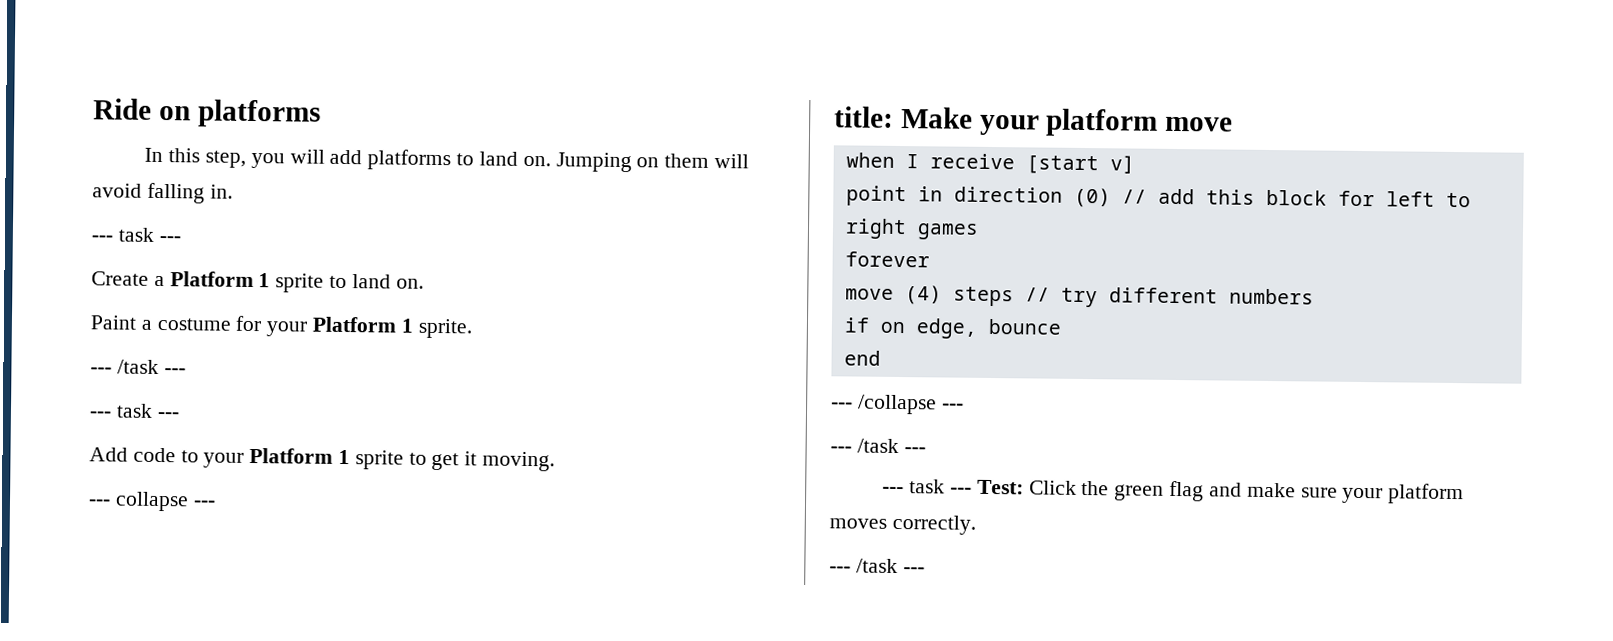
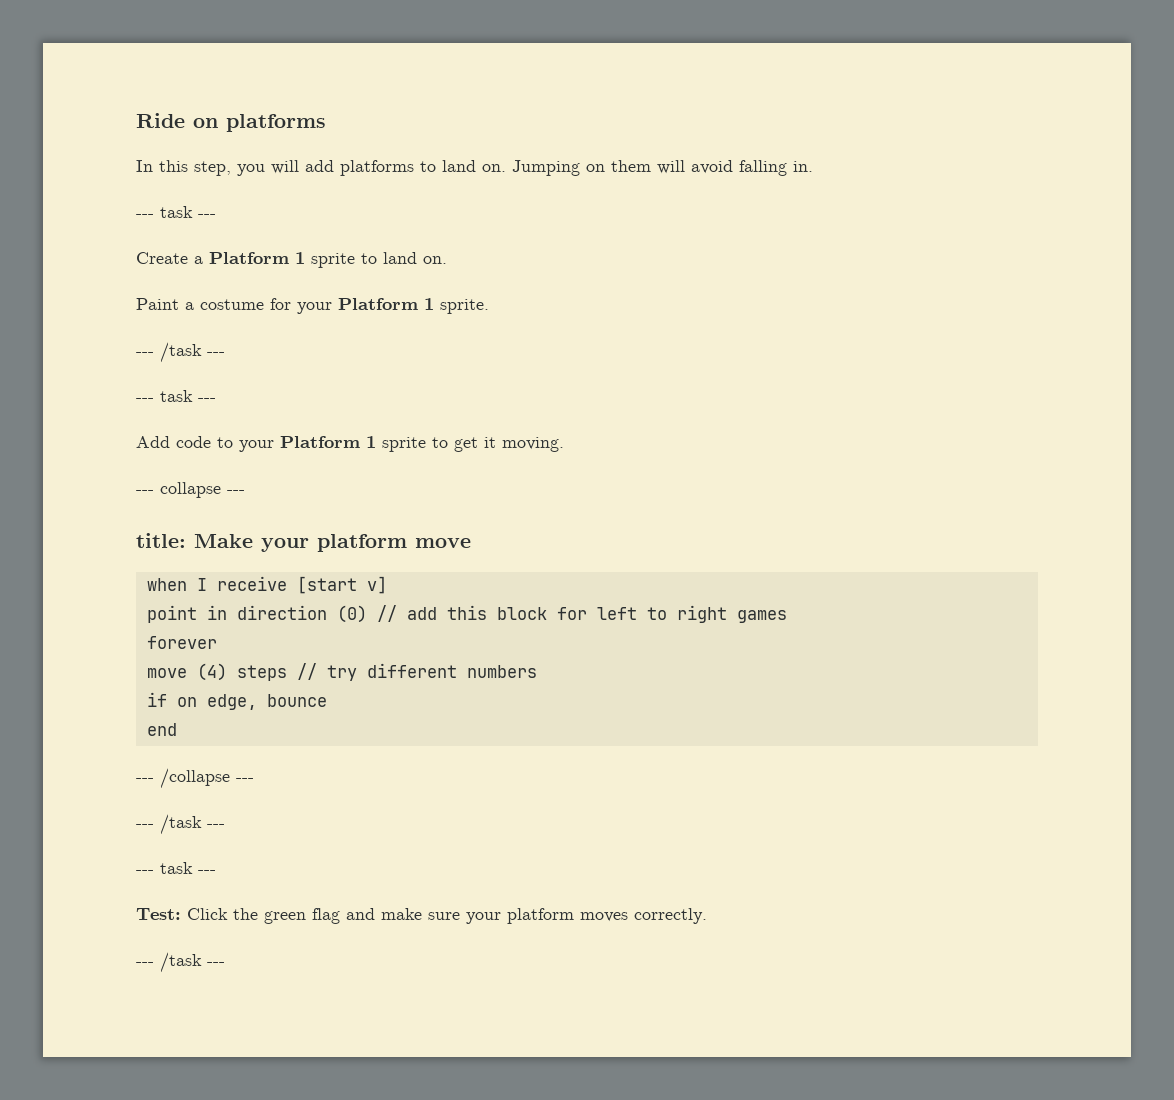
(973, 490) none -> (216, 872) //

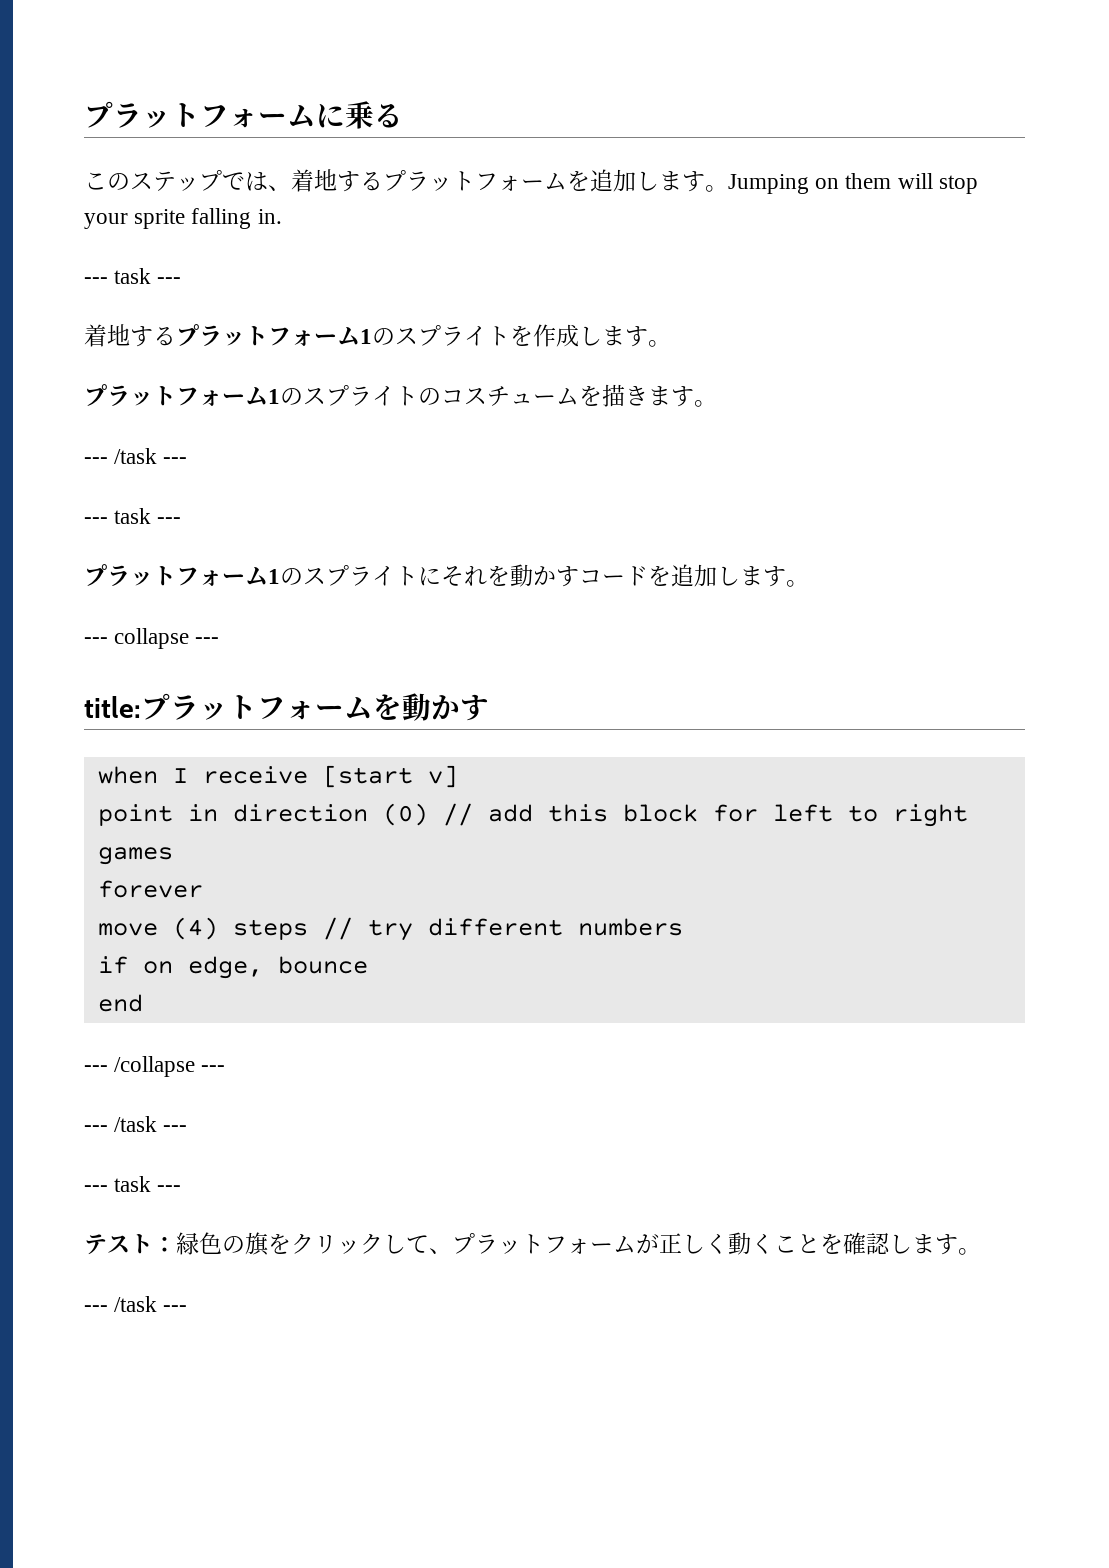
[136,113,326,132] [136,160,506,176] Ride on platforms // In this step, you will add platforms to land on. -> [84,101,403,129] [84,169,728,192] プラットフォームに乗る // このステップでは、着地するプラットフォームを追加します。
[691,160,733,174] avoid -> [938,175,978,194] [84,209,186,229] stop your sprite
[136,252,447,268] [136,298,489,314] [136,342,225,363] [136,390,216,402] [136,436,564,452] [136,482,245,498] [136,533,471,552] Create a Platform 1 sprite to land on. // Paint a costume for your Platform 1 sprite. // --- /task --- // --- task --- // Add code to your Platform 1 sprite to get it moving. // --- collapse --- // title: Make your platform move -> [84,324,671,347] [84,384,717,407] [84,448,188,464] [84,508,182,524] [84,564,809,587] [84,628,220,649] [84,693,489,721] 着地するプラットフォーム1のスプライトを作成します。 // プラットフォーム1のスプライトのコスチュームを描きます。 // --- /task --- // --- task --- // プラットフォーム1のスプライトにそれを動かすコードを追加します。 // --- collapse --- // title:プラットフォームを動かす
[136,908,707,924] Test: Click the green flag and make sure your platform moves correctly. -> [84,1232,981,1256] テスト：緑色の旗をクリックして、プラットフォームが正しく動くことを確認します。

